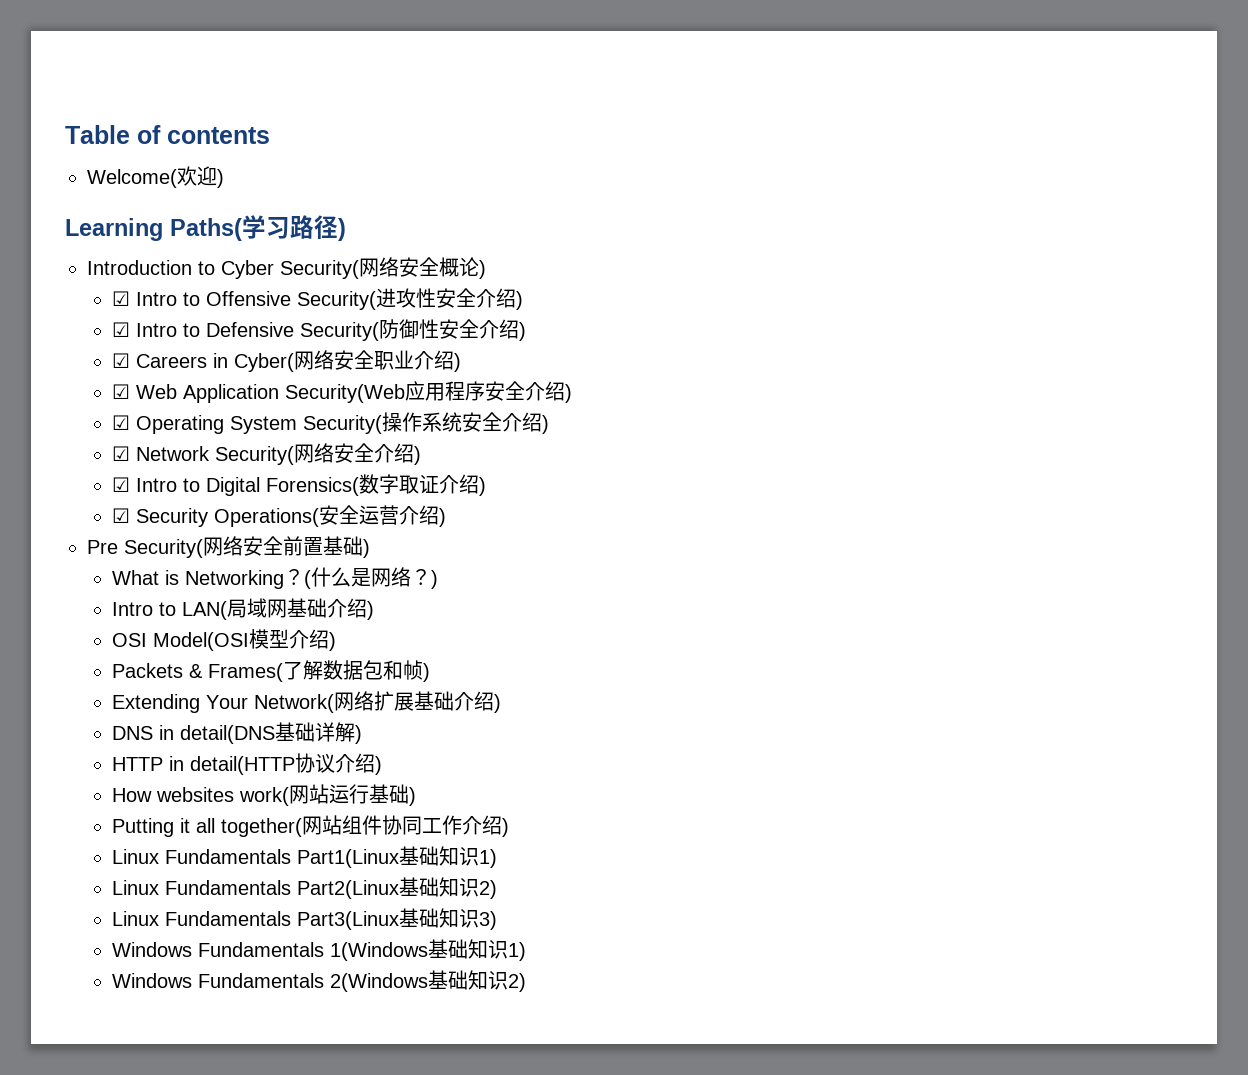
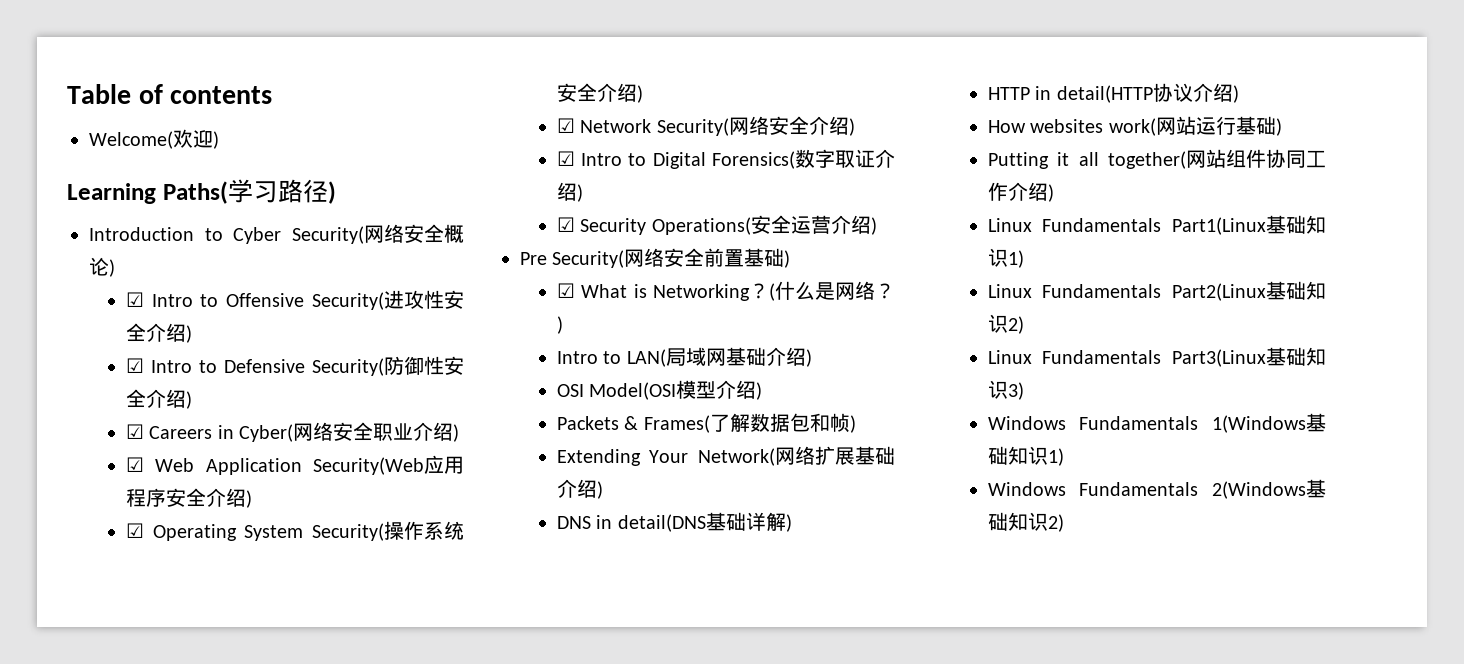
(370, 548) none -> [556,283,575,298] ☑

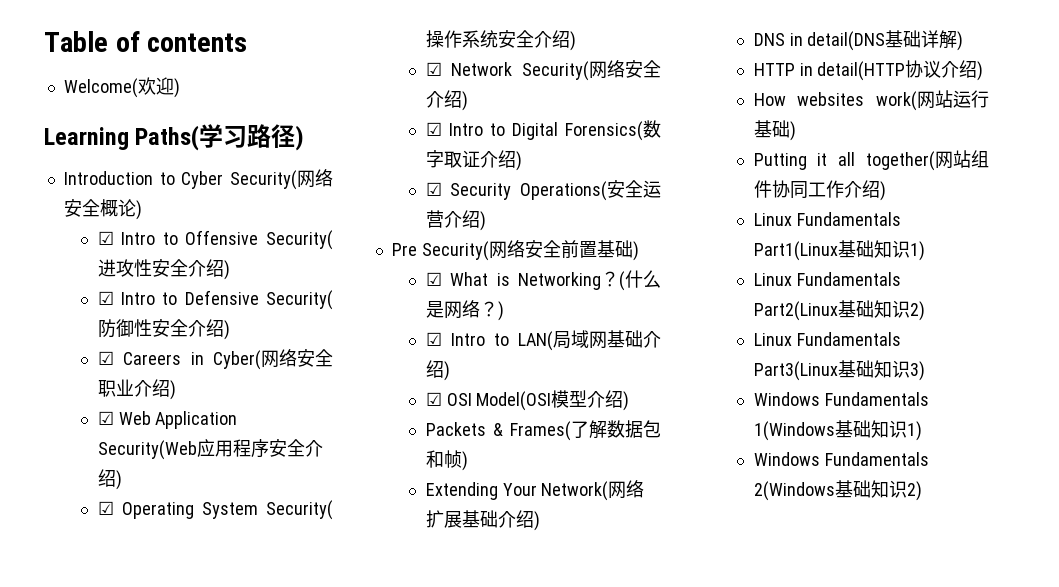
(563, 325) none -> [425,332,442,346] ☑
(812, 358) none -> [425,392,442,406] ☑

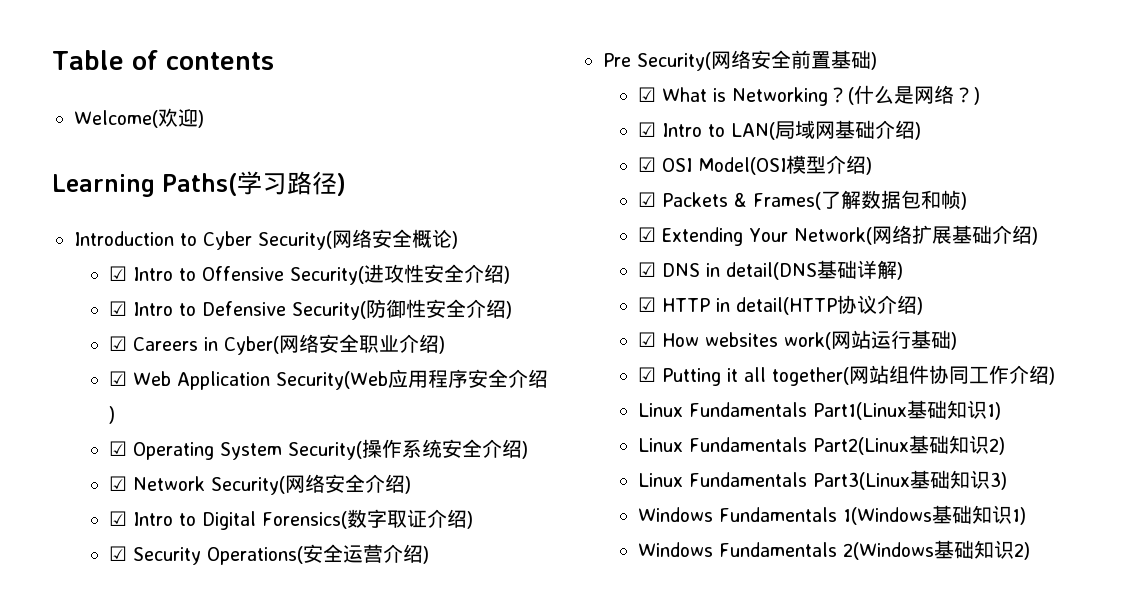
(630, 401) none -> [637,192,656,207] ☑
(468, 461) none -> [637,227,656,242] ☑
(540, 521) none -> [637,262,656,277] ☑
(964, 41) none -> [637,297,656,312] ☑
(984, 71) none -> [637,332,656,347] ☑
(796, 131) none -> [637,367,656,382] ☑

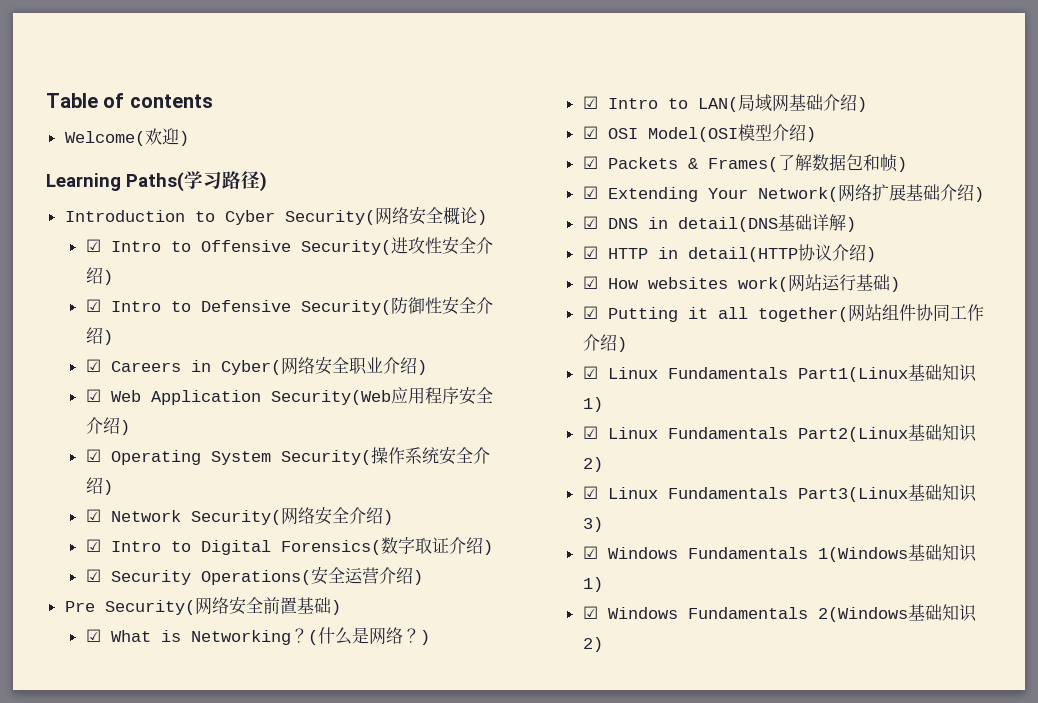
(1055, 376) none -> [582,366,598,379] ☑
(1001, 411) none -> [582,426,598,439] ☑
(1005, 446) none -> [582,486,598,499] ☑
(1007, 481) none -> [582,546,598,559] ☑
(1026, 516) none -> [582,606,598,619] ☑

